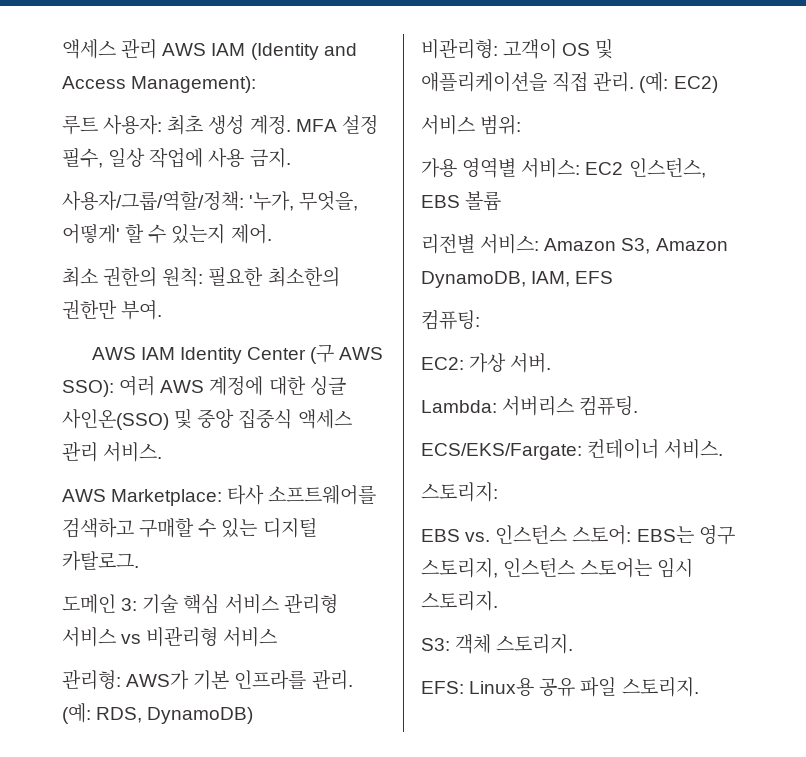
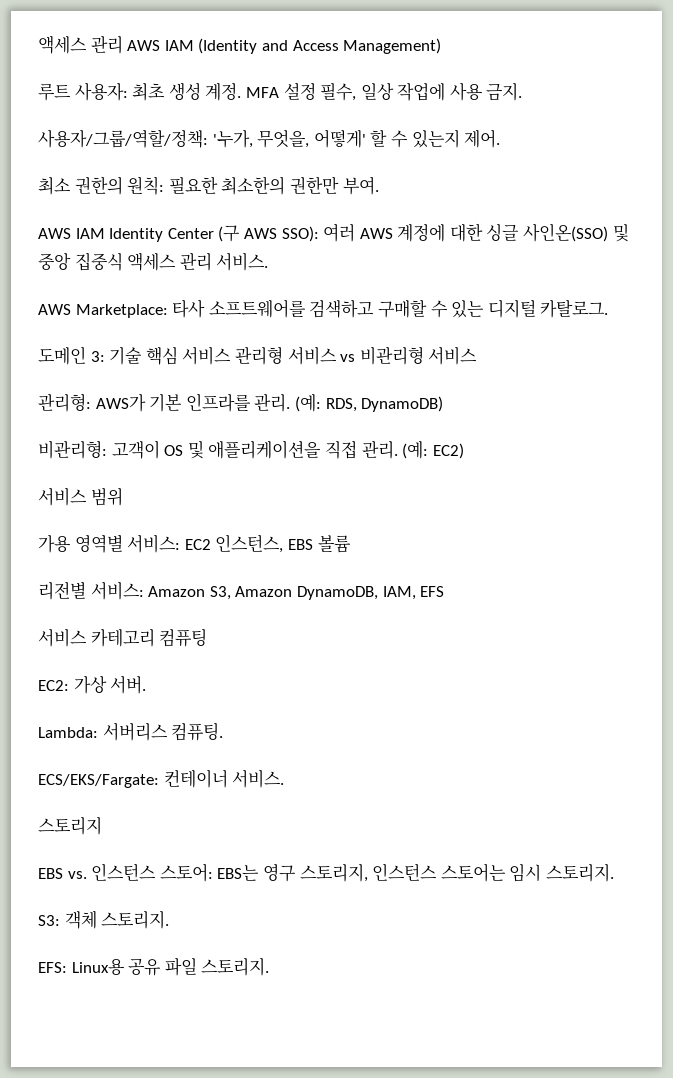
[131,76,257,93] Management): -> [343,38,442,54] Management)
[480,115,522,135] 범위: -> [90,488,123,506] 범위
[421,310,480,330] 컴퓨팅: -> [38,628,208,647] 서비스 카테고리 컴퓨팅
[421,482,498,502] 스토리지: -> [38,817,102,835] 스토리지

